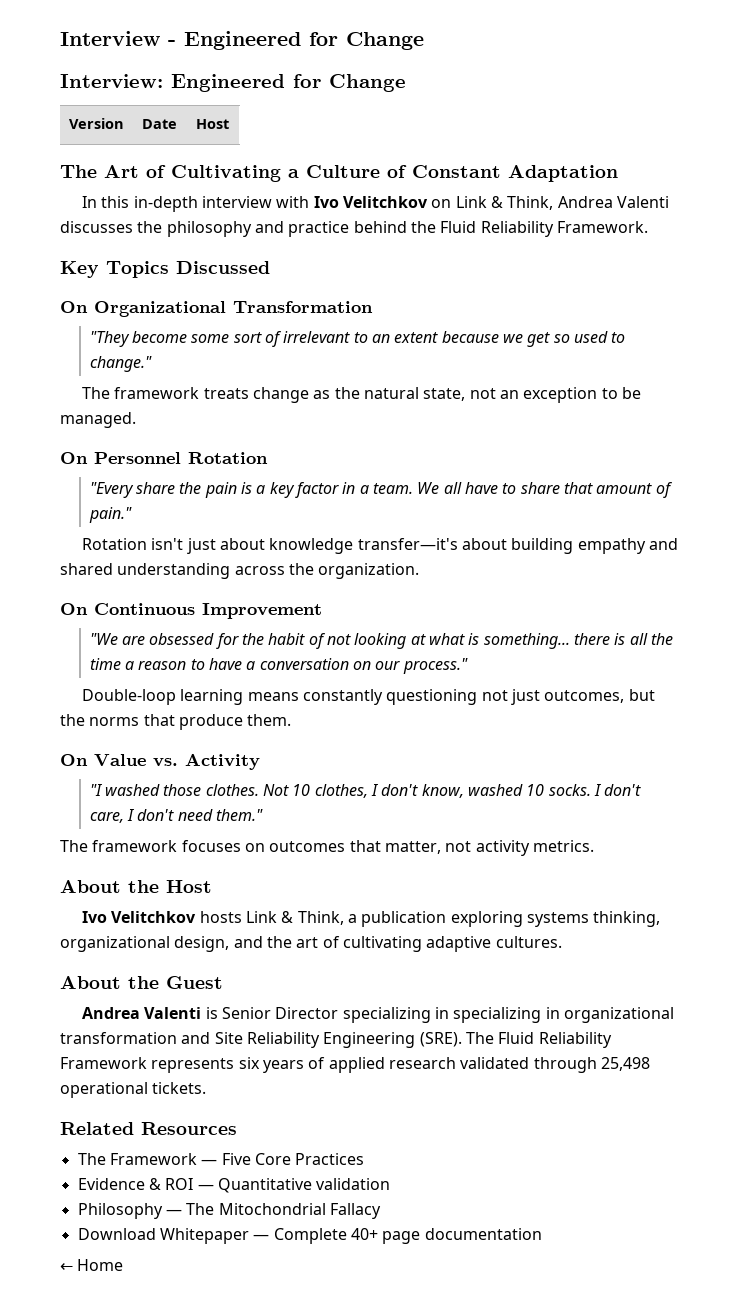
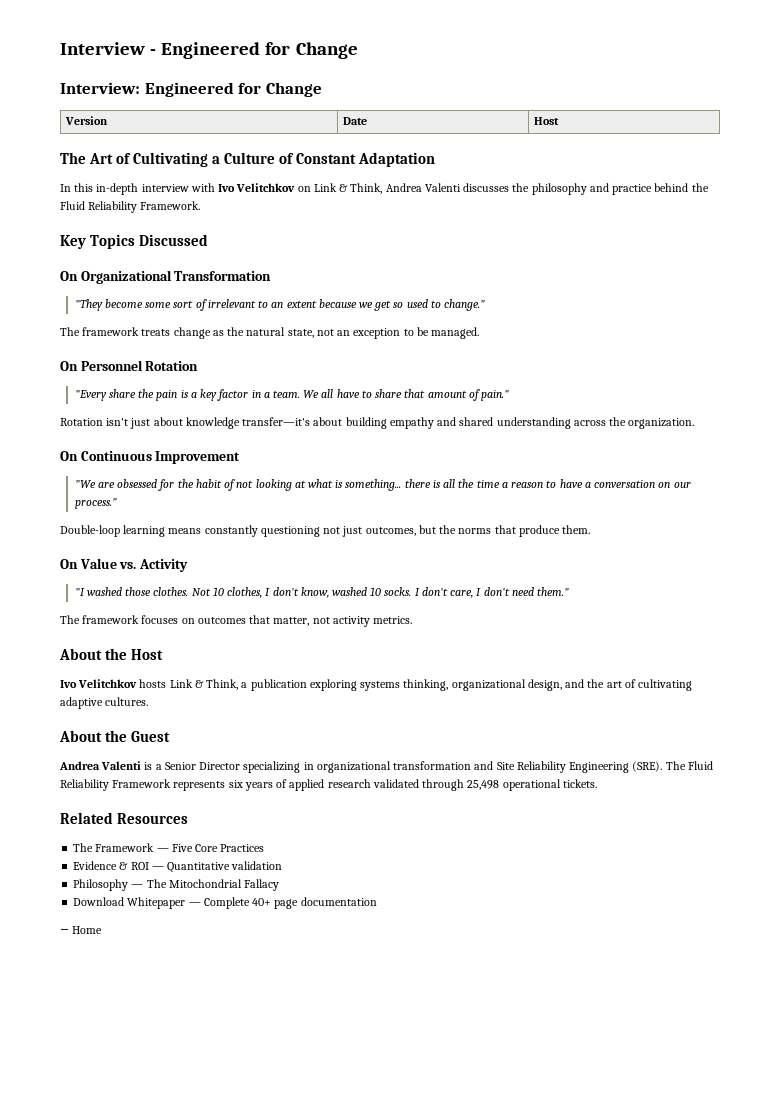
(218, 1013) none -> [155,764,162,770] a
[453,1007,560,1023] specializing in -> (314, 766) none

